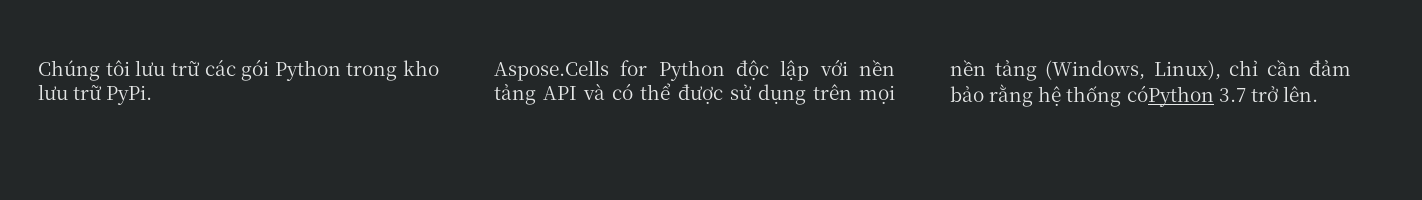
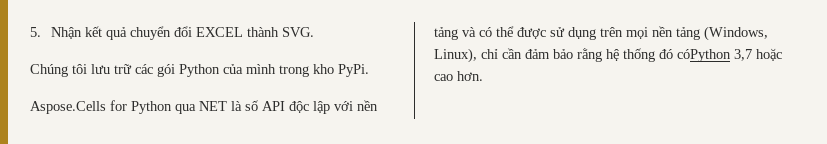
(38, 70) none -> [30,26,315,40] 5. Nhận kết quả chuyển đổi EXCEL thành SVG. //
[346,60,439,81] [38,84,103,100] trong kho lưu trữ -> [223,64,334,77] của mình trong kho
(725, 70) none -> [175,100,285,114] qua NET là số API
[543,86,578,100] API -> (458, 33) none
[1126,85,1318,107] cóPython 3.7 trở lên. -> [659,48,782,62] [434,71,483,81] đó cóPython 3,7 hoặc cao hơn.

